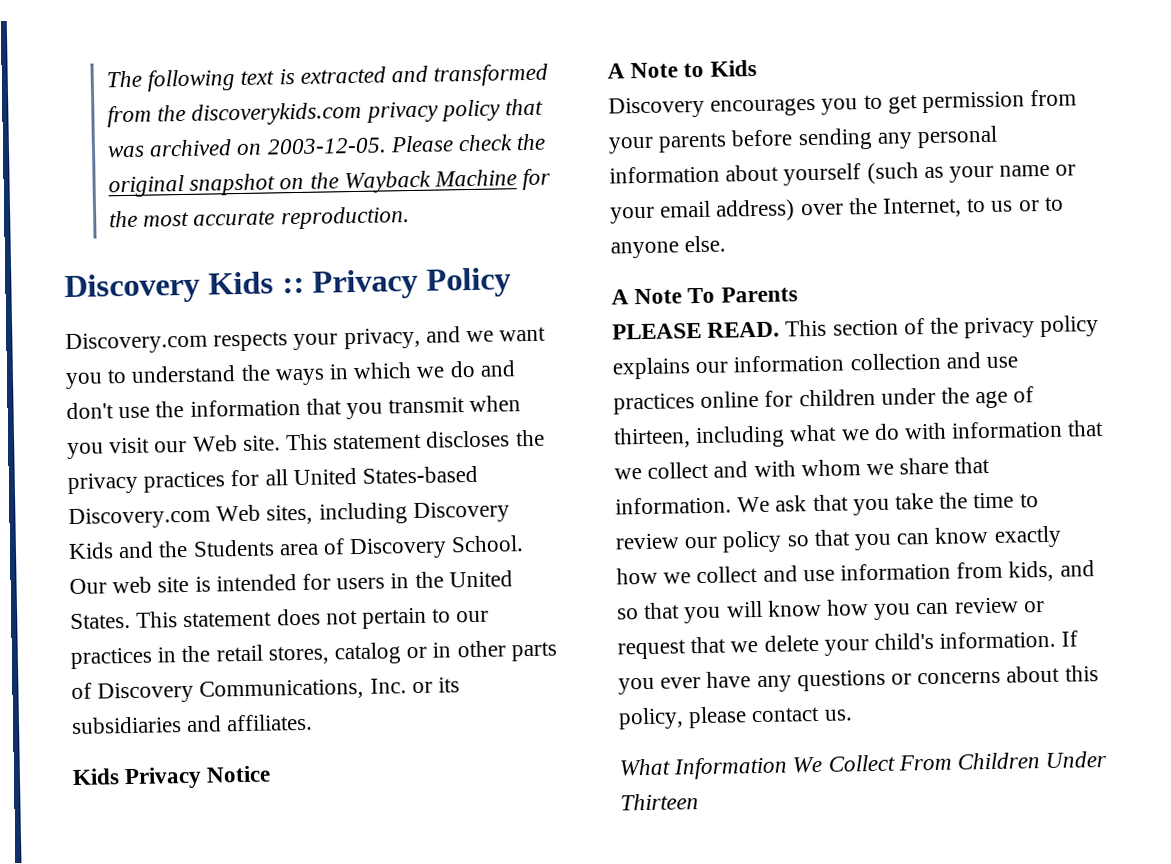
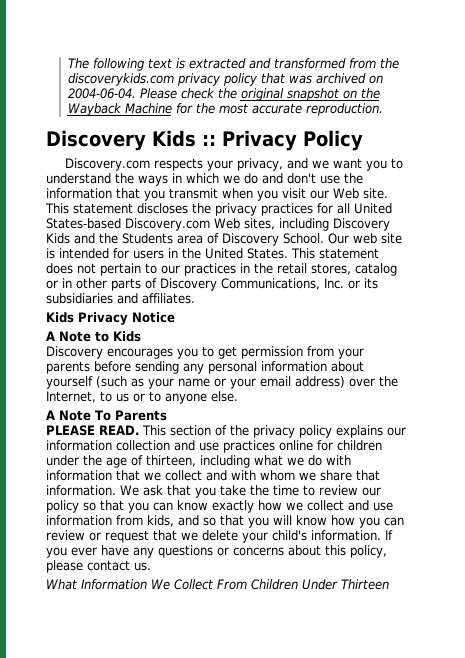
[266,137,387,155] 2003-12-05. -> [67,88,136,99] 2004-06-04.

